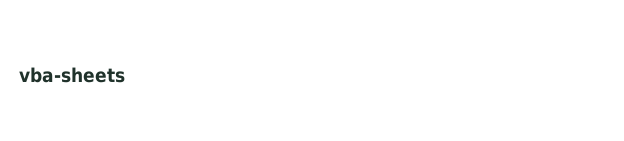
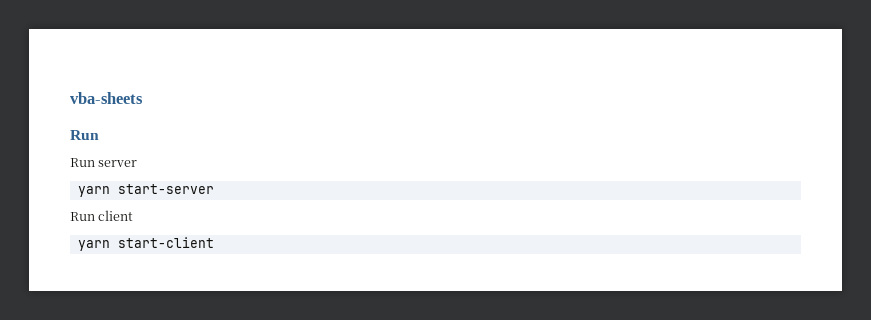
(125, 75) none -> [70,130,99,140] [70,158,138,167] [77,184,214,197] [70,210,134,221] [77,237,214,251] // Run // Run server // yarn start-server // Run client // yarn start-client

